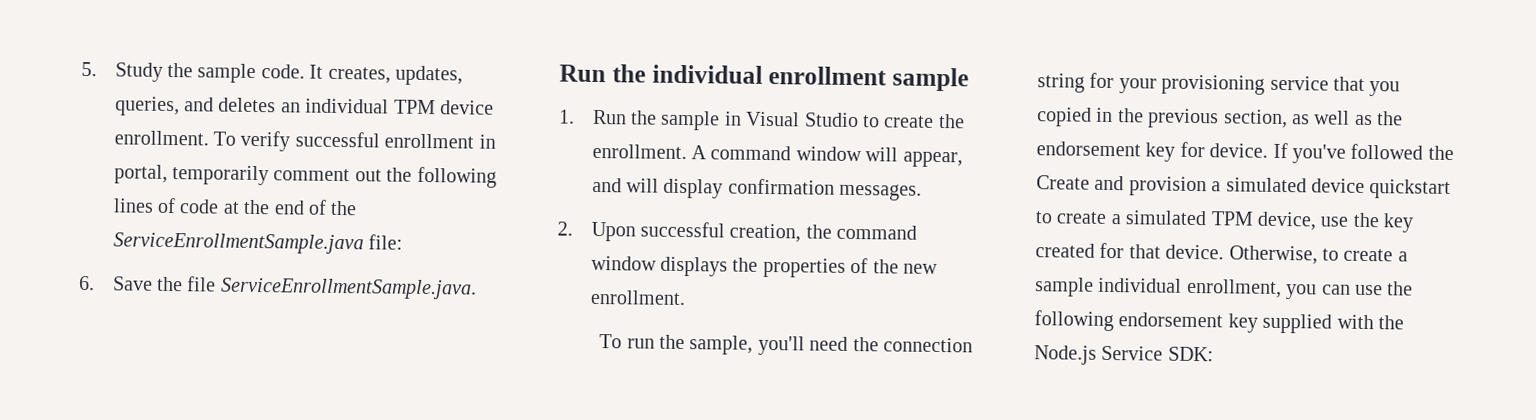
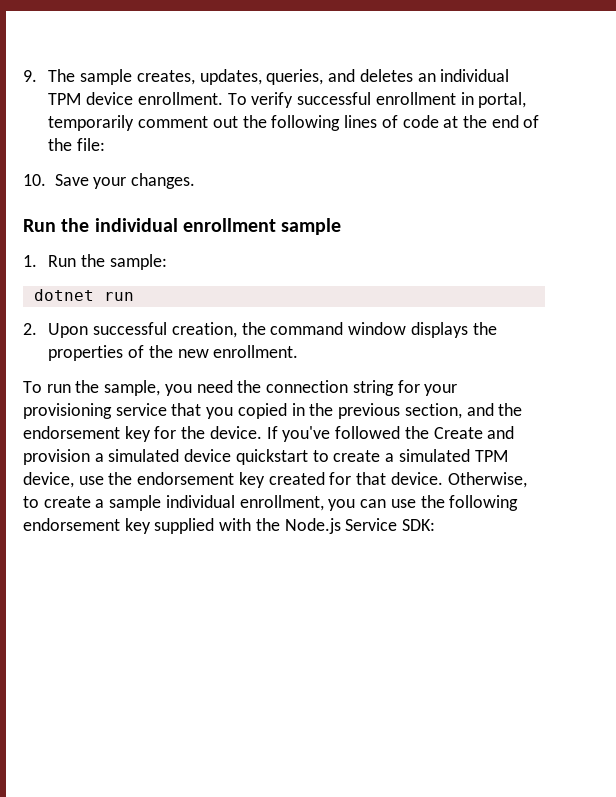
[81,61,324,84] 5. Study the sample code. It -> [23,69,133,85] 9. The sample
[112,232,364,255] ServiceEnrollmentSample.java -> (73, 144) none
[79,275,477,300] 6. Save the file ServiceEnrollmentSample.java. -> [23,173,196,189] 10. Save your changes.
[660,110,965,131] [591,143,963,168] [591,177,923,201] sample in Visual Studio to create the enrollment. A command window will appear, and will display confirmation messages. -> [109,254,167,270] [33,289,134,301] sample: // dotnet run
[757,335,805,356] you'll -> [164,384,192,396] you
[1292,110,1373,126] as well as -> [466,403,494,416] and
(1205, 149) none -> [181,426,206,439] the
(1380, 220) none -> [137,472,235,485] endorsement

